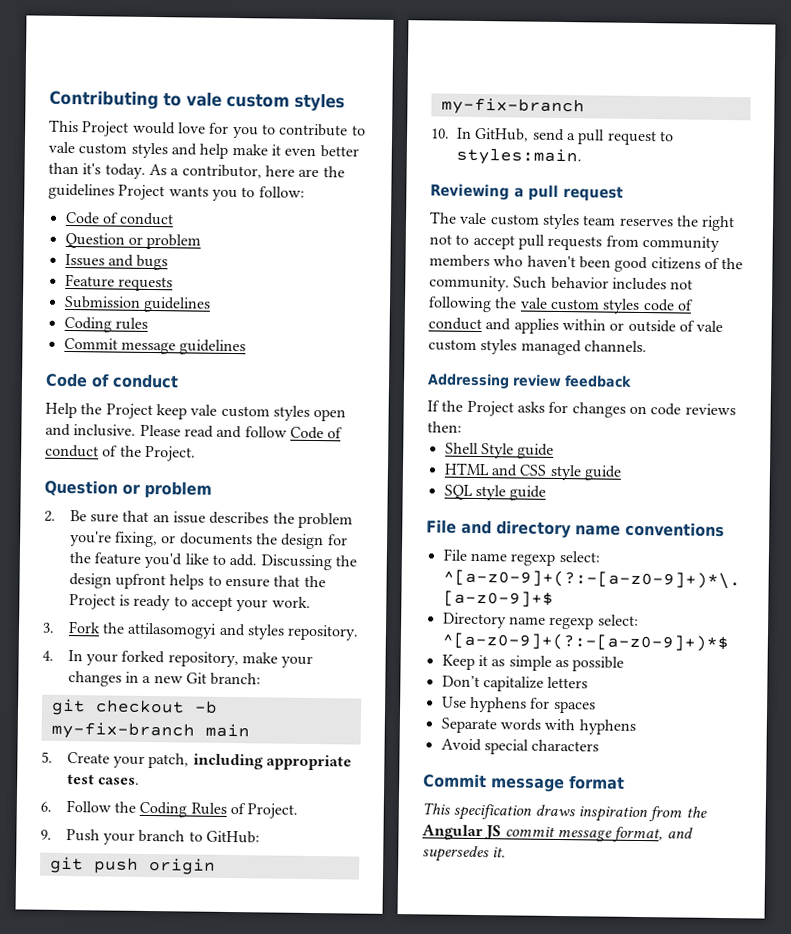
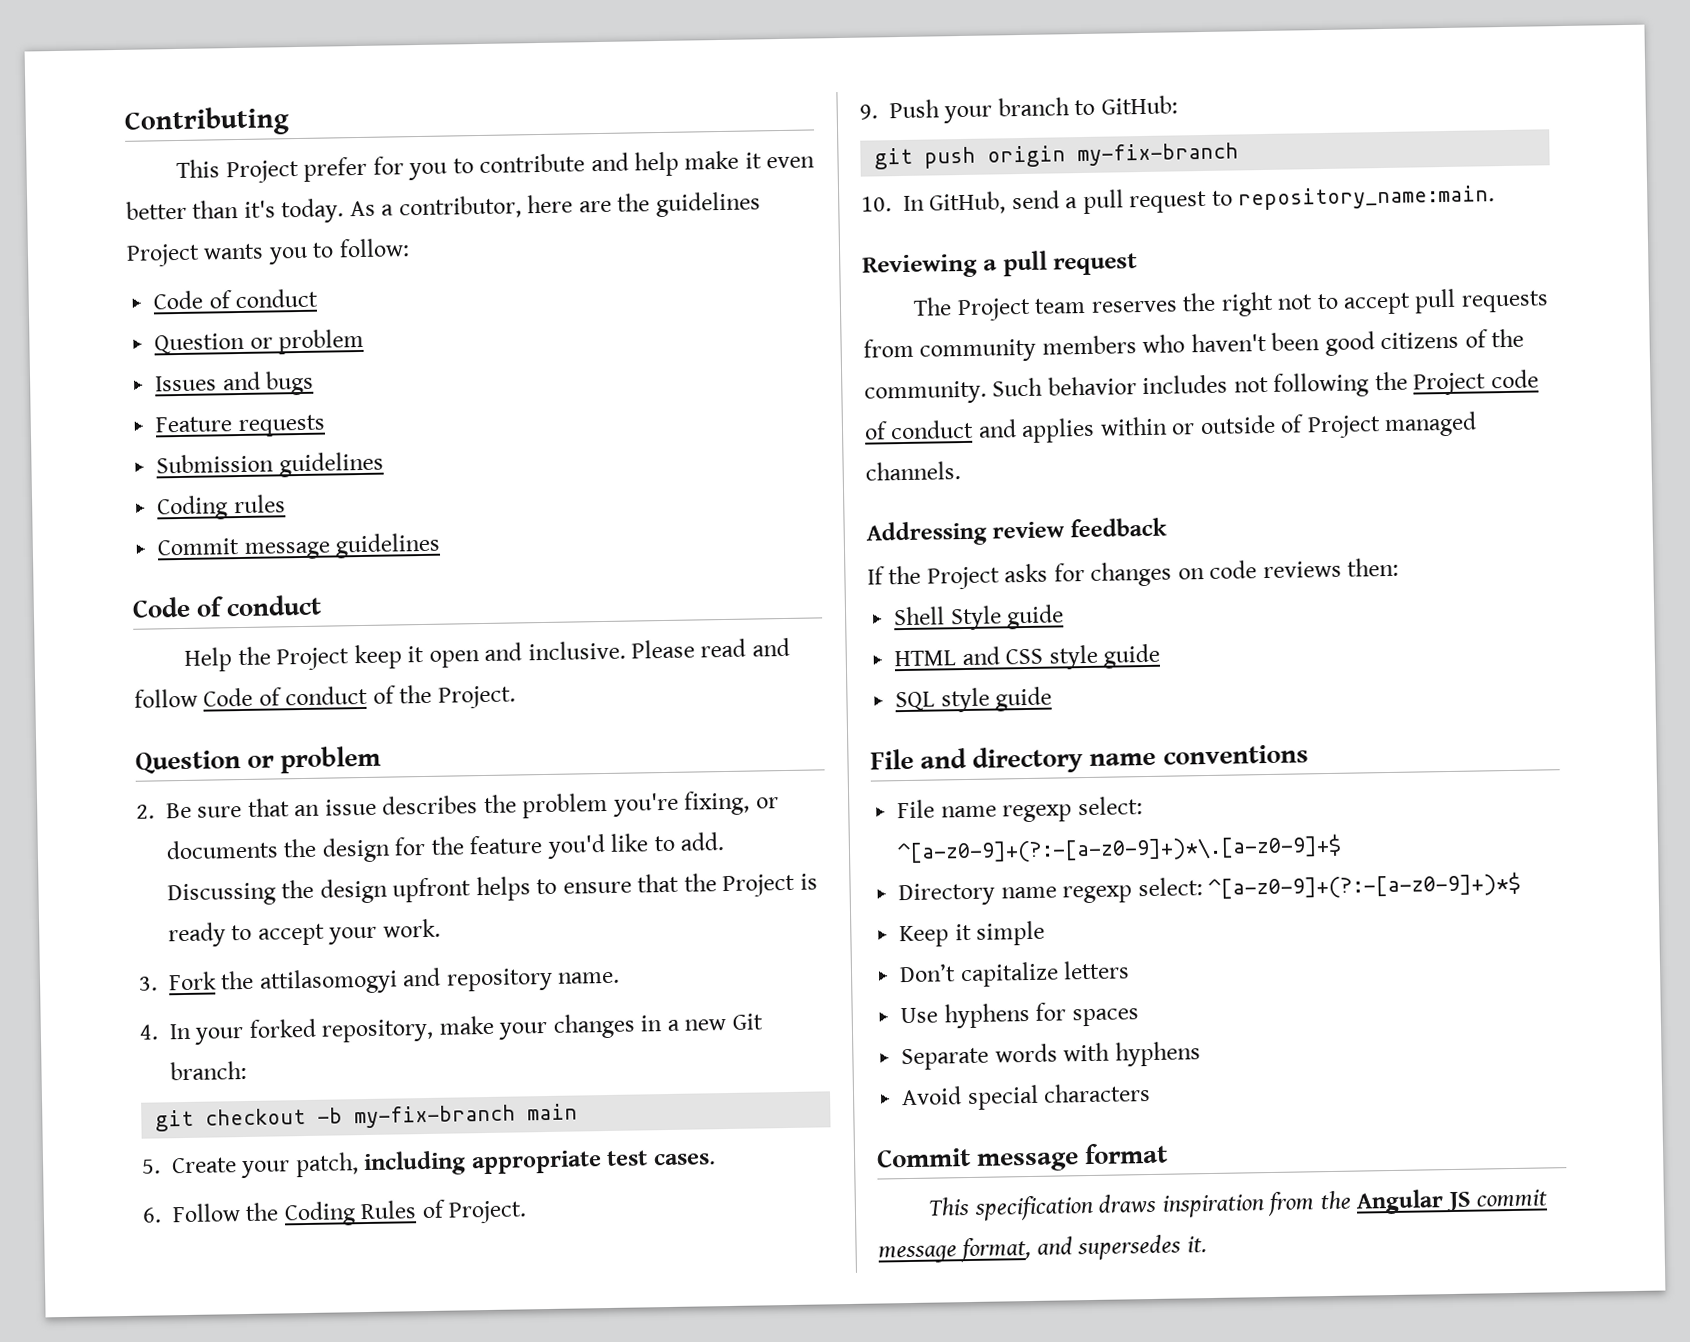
[163,92,345,112] to vale custom styles -> (290, 121) none
[132,121,206,135] would love -> [303,156,368,182] prefer
[351,125,366,136] [48,141,168,159] to vale custom styles -> (586, 163) none
[190,404,310,421] vale custom styles -> [407,645,425,663] it
[246,624,360,641] styles repository. -> [445,967,621,992] repository name.
[456,147,582,166] styles:main. -> [1238,185,1496,211] repository_name:main.
[459,212,580,230] vale custom styles -> [956,297,1031,322] Project
[519,297,641,314] vale custom styles -> [1413,372,1487,396] Project
[696,320,724,332] [428,339,518,355] vale custom styles -> [1306,415,1381,439] Project
[491,659,506,667] as -> (972, 932) none
[554,656,625,672] as possible -> (1046, 933) none

